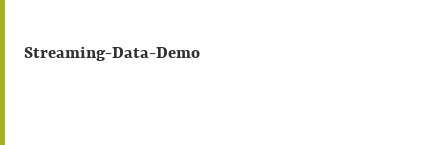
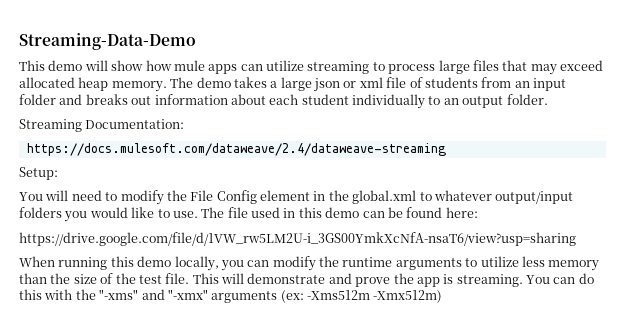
(200, 53) none -> [19,60,603,75] [19,77,566,92] [19,94,548,109] [19,119,185,132] [26,143,446,156] [19,167,58,180] [19,190,574,205] [19,207,478,222] [19,232,576,246] [19,256,600,271] [19,273,594,287] [19,289,443,303] // This demo will show how mule apps can utilize streaming to process large files that may exceed allocated heap memory. The demo takes a large json or xml file of students from an input folder and breaks out information about each student individually to an output folder. // Streaming Documentation: // https://docs.mulesoft.com/dataweave/2.4/dataweave-streaming // Setup: // You will need to modify the File Config element in the global.xml to whatever output/input folders you would like to use. The file used in this demo can be found here: // https://drive.google.com/file/d/1VW_rw5LM2U-i_3GS00YmkXcNfA-nsaT6/view?usp=sharing // When running this demo locally, you can modify the runtime arguments to utilize less memory than the size of the test file. This will demonstrate and prove the app is streaming. You can do this with the "-xms" and "-xmx" arguments (ex: -Xms512m -Xmx512m)

